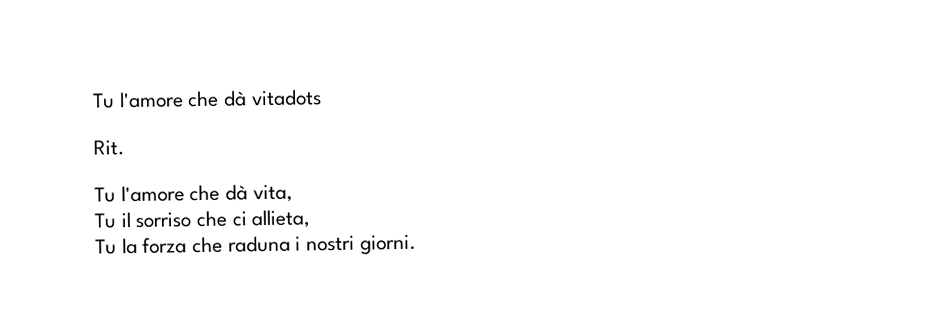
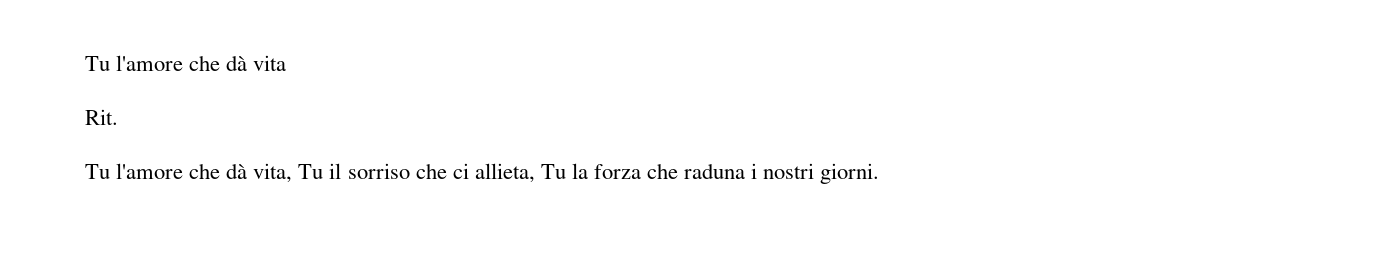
[92,89,322,109] Tu l'amore che dà vitadots -> [85,55,287,71] Tu l'amore che dà vita
(293, 193) // -> (293, 173) none
(311, 219) // -> (535, 173) none

